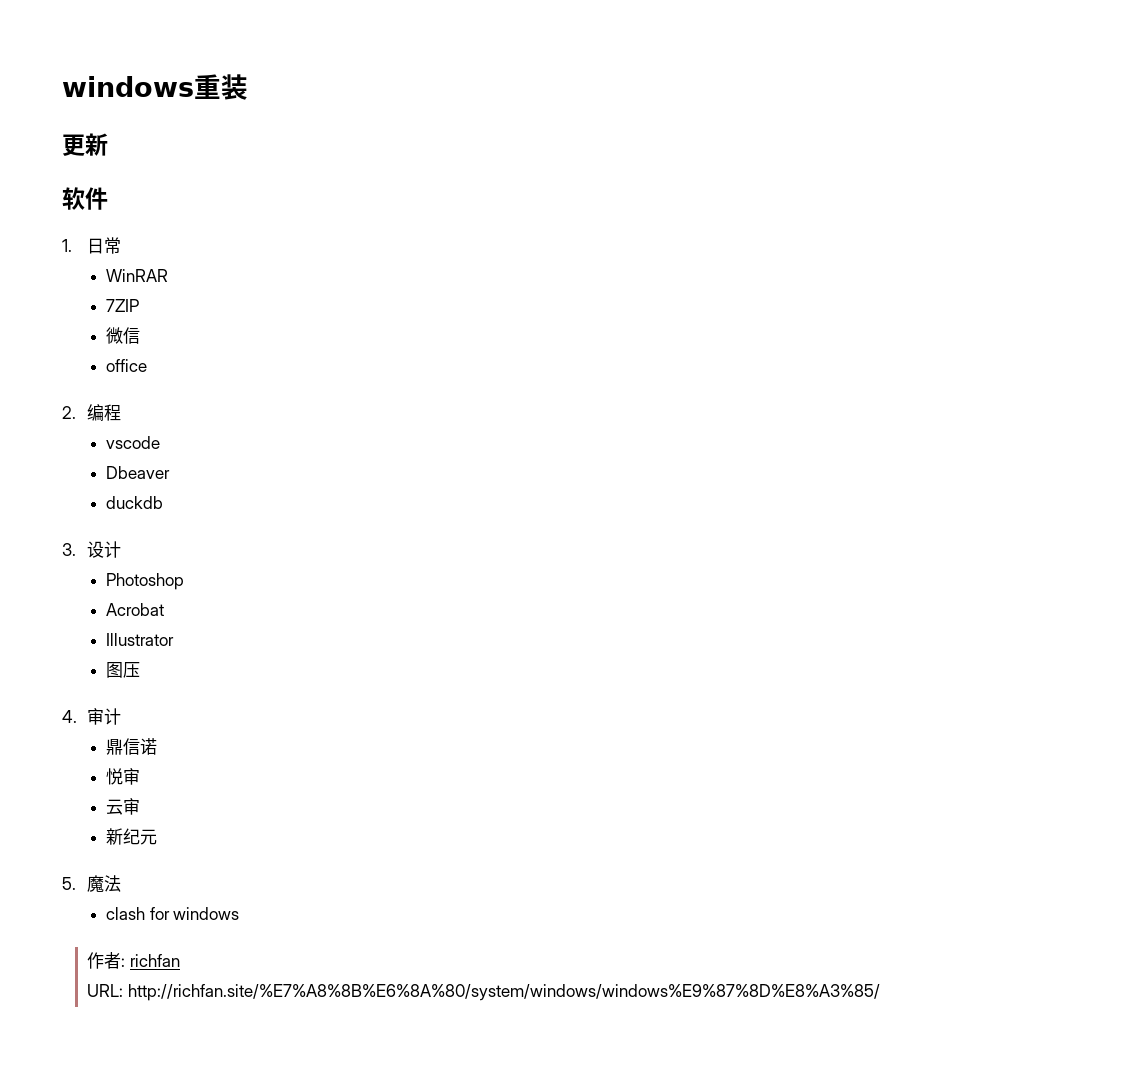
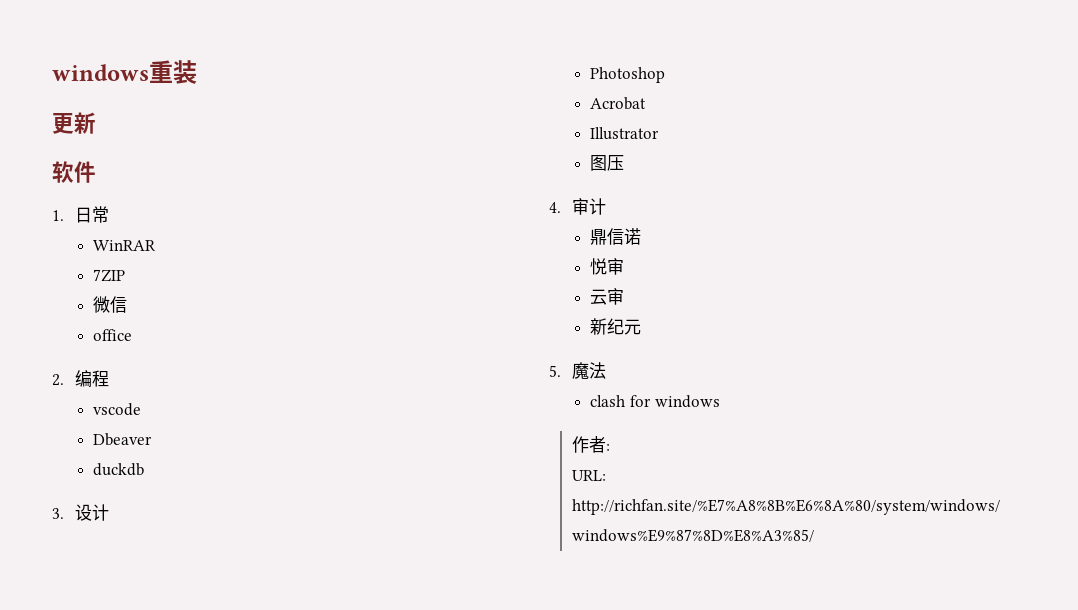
[129,954,180,967] richfan -> (610, 447) none

